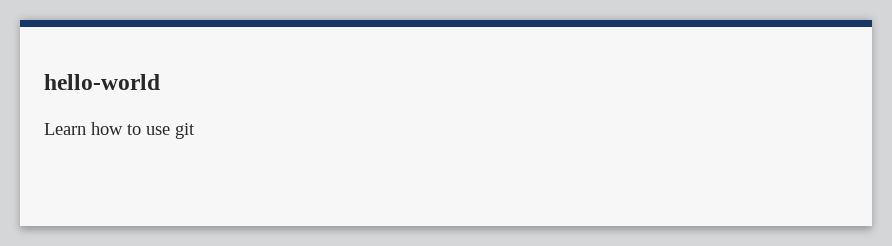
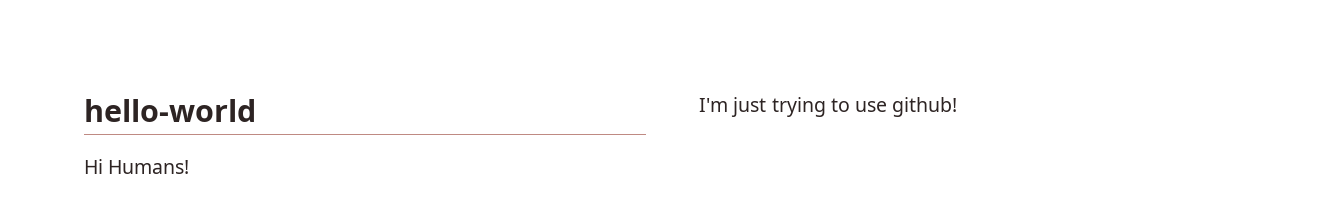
[44,122,123,135] Learn how -> [84,159,190,174] [699,97,826,117] Hi Humans! // I'm just trying
[175,123,195,139] git -> [892,97,958,117] github!

